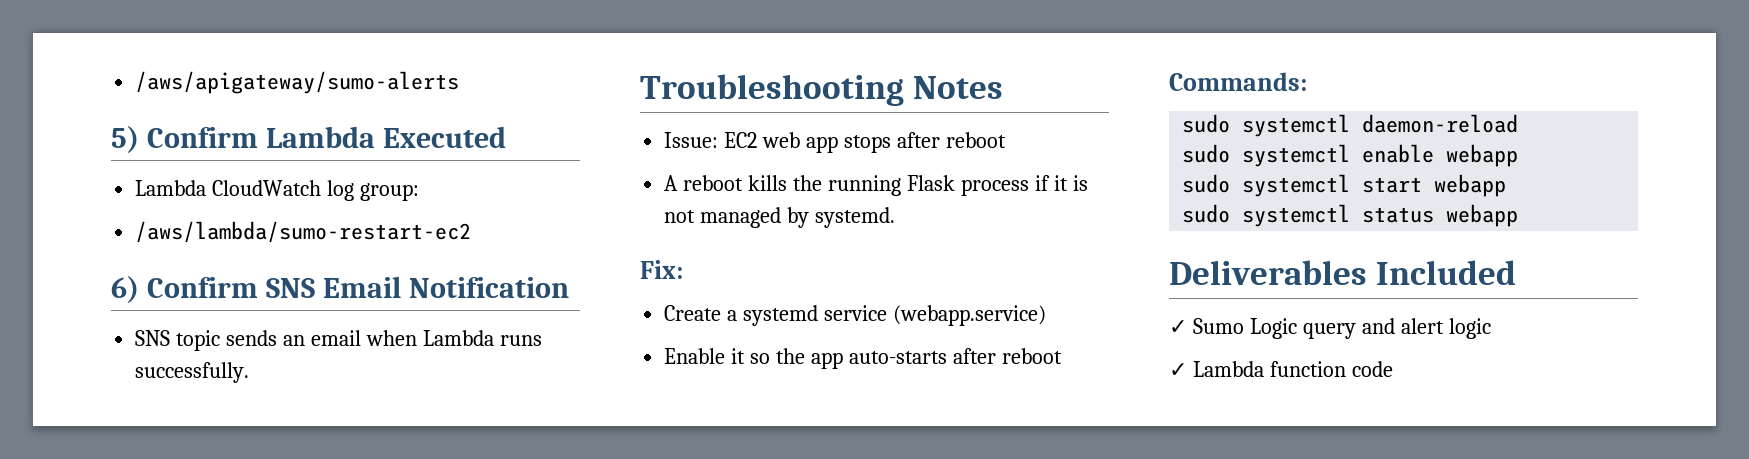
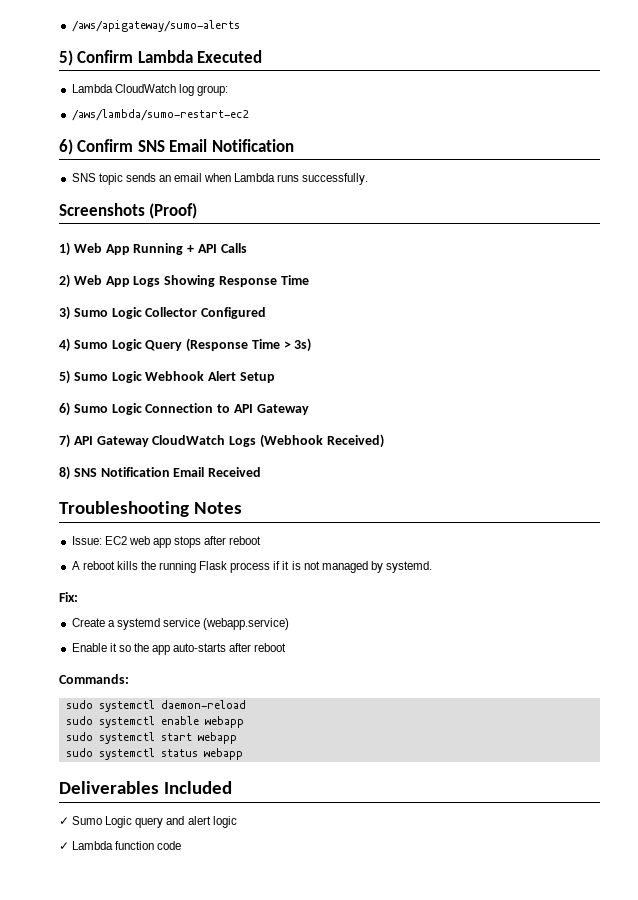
(250, 372) none -> [59,203,198,219] [59,242,247,256] [59,274,309,288] [59,306,267,320] [59,338,312,352] [59,370,275,384] [59,402,309,416] [59,434,384,448] [59,466,262,480] // Screenshots (Proof) // 1) Web App Running + API Calls // 2) Web App Logs Showing Response Time // 3) Sumo Logic Collector Configured // 4) Sumo Logic Query (Response Time > 3s) // 5) Sumo Logic Webhook Alert Setup // 6) Sumo Logic Connection to API Gateway // 7) API Gateway CloudWatch Logs (Webhook Received) // 8) SNS Notification Email Received

